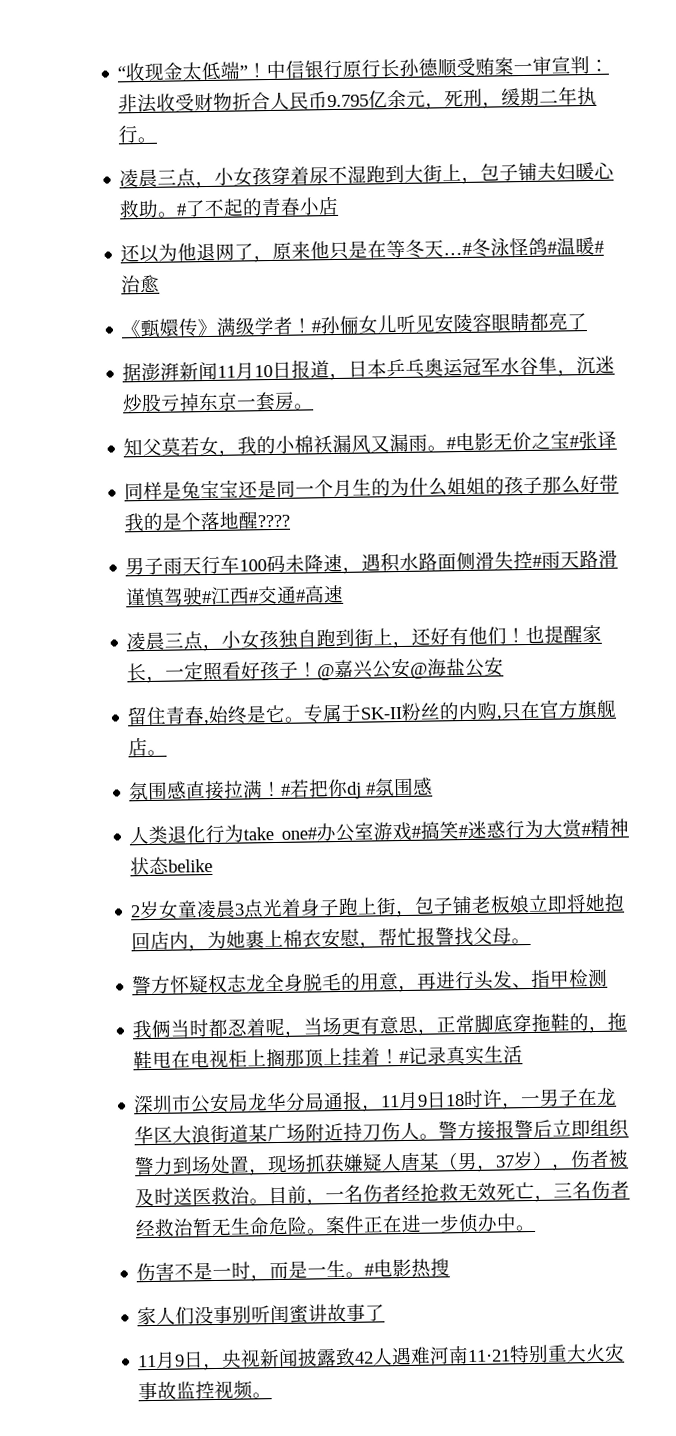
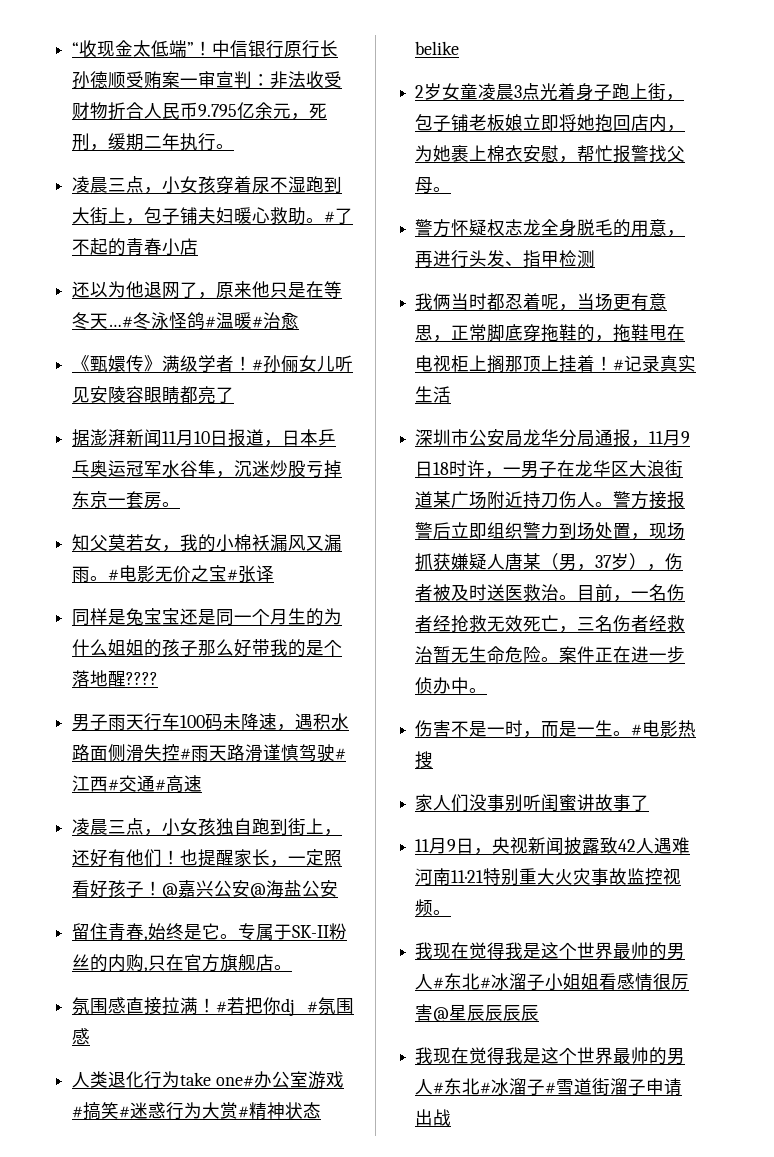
(273, 1395) none -> [415,942,686,960] [415,973,690,991] [415,1004,540,1022] [415,1047,686,1065] [415,1078,683,1096] [415,1109,452,1127] // 我现在觉得我是这个世界最帅的男人#东北#冰溜子小姐姐看感情很厉害@星辰辰辰辰 // 我现在觉得我是这个世界最帅的男人#东北#冰溜子#雪道街溜子申请出战

